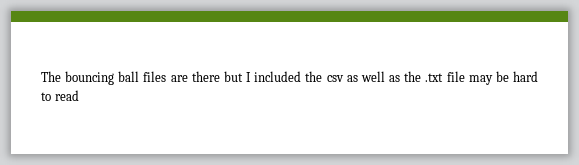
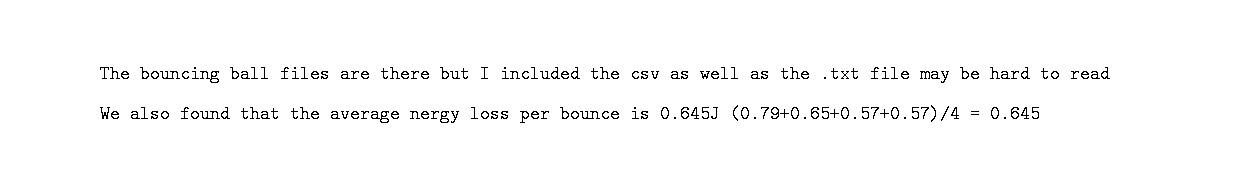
(79, 95) none -> [100,105,1040,123] // We also found that the average nergy loss per bounce is 0.645J (0.79+0.65+0.57+0.57)/4 = 0.645

